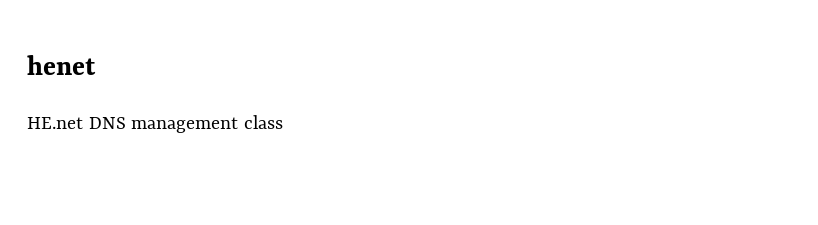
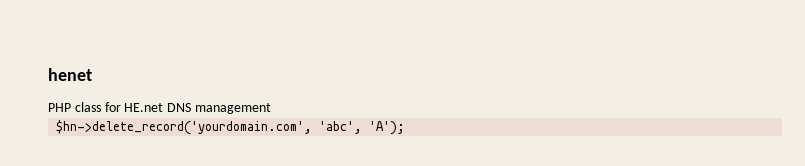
(96, 65) none -> [48,102,121,112] PHP class for
[244,115,284,129] class -> [56,120,406,135] // $hn->delete_record('yourdomain.com', 'abc', 'A');

